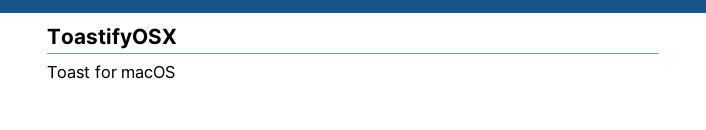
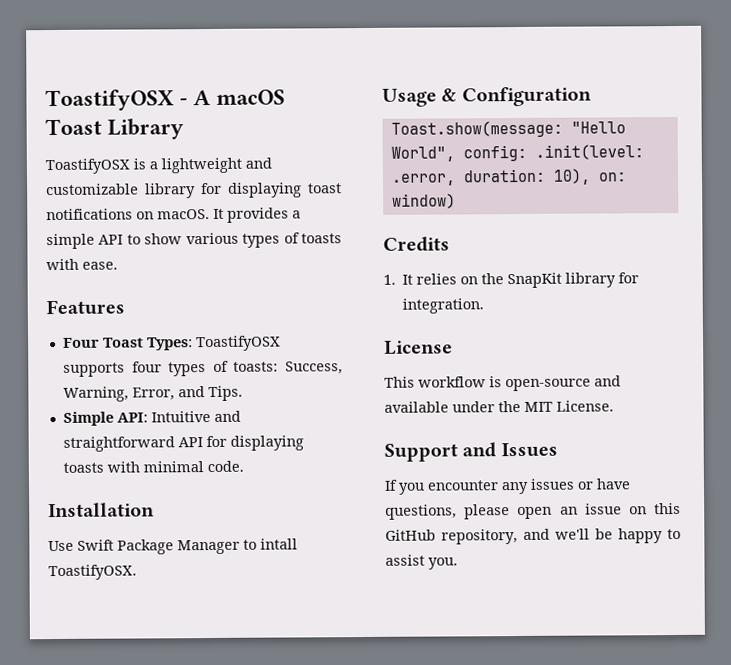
[47,27,177,49] [47,65,176,79] ToastifyOSX // Toast for macOS -> [45,89,286,112] [45,118,185,140] [45,157,272,175] [46,182,342,199] [46,207,301,223] [46,232,342,250] [46,258,118,271] [46,299,125,316] [62,335,281,352] [62,360,344,377] [62,385,243,402] [62,410,241,426] [62,435,304,452] [62,460,244,473] [48,502,155,518] [48,538,298,555] [48,564,137,581] [382,86,592,107] [390,120,626,138] [390,144,644,162] [390,168,627,186] [391,193,456,209] [383,236,450,252] [383,272,640,289] [402,298,485,314] [384,340,453,355] [384,375,621,392] [384,400,614,413] [384,442,558,462] [384,478,631,495] [385,502,681,520] [385,528,681,545] [385,554,458,570] ToastifyOSX - A macOS Toast Library // ToastifyOSX is a lightweight and customizable library for displaying toast notifications on macOS. It provides a simple API to show various types of toasts with ease. // Features // Four Toast Types: ToastifyOSX supports four types of toasts: Success, Warning, Error, and Tips. // Simple API: Intuitive and straightforward API for displaying toasts with minimal code. // Installation // Use Swift Package Manager to intall ToastifyOSX. // Usage & Configuration // Toast.show(message: "Hello World", config: .init(level: .error, duration: 10), on: window) // Credits // 1. It relies on the SnapKit library for integration. // License // This workflow is open-source and available under the MIT License. // Support and Issues // If you encounter any issues or have questions, please open an issue on this GitHub repository, and we'll be happy to assist you.

